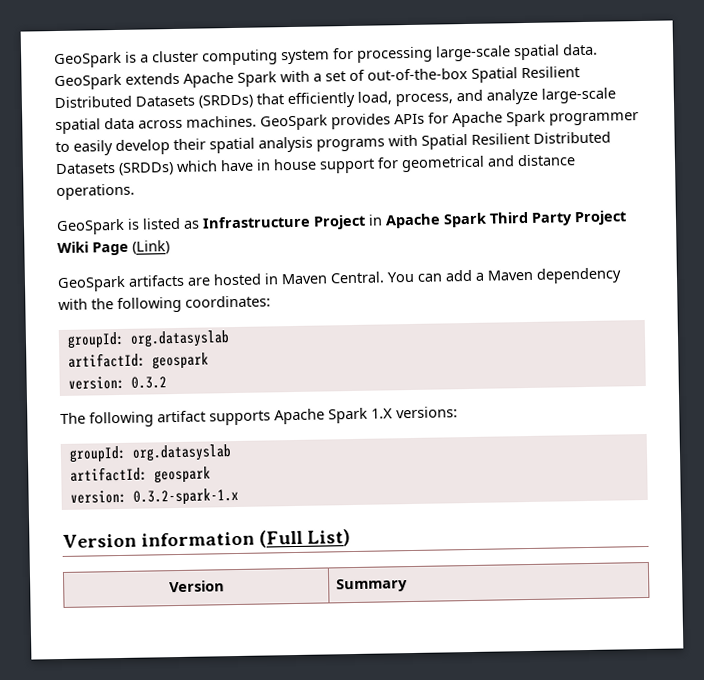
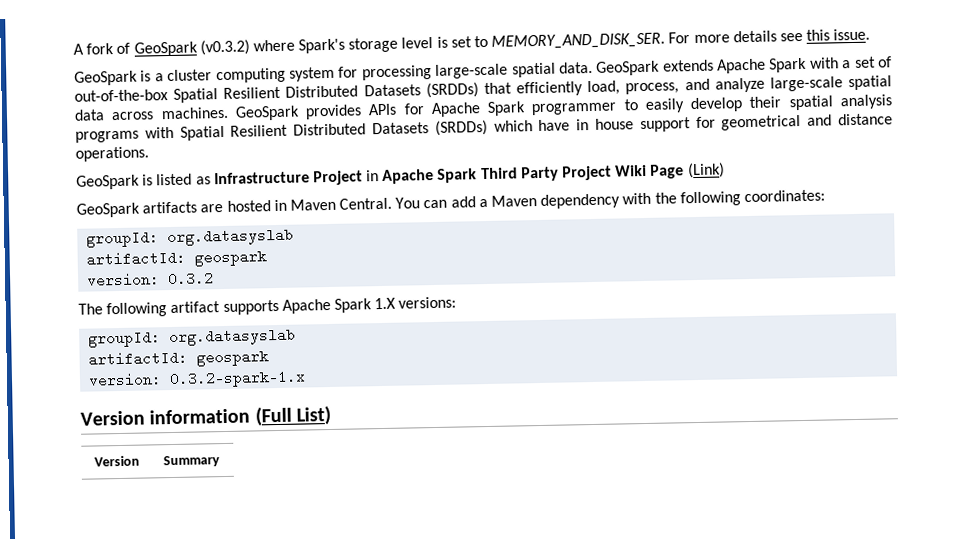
(54, 60) none -> [73,28,871,57] A fork of GeoSpark (v0.3.2) where Spark's storage level is set to MEMORY_AND_DISK_SER. For more details see this issue. //

